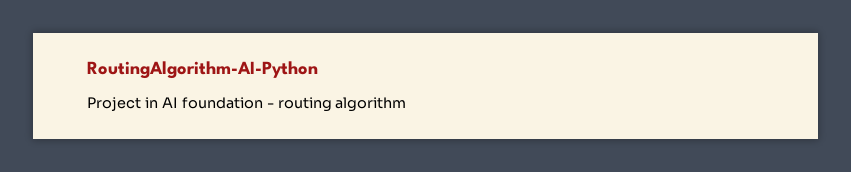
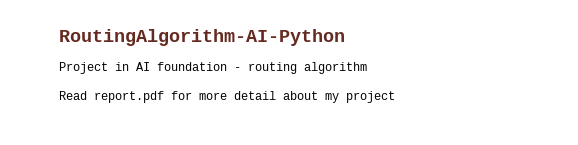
(407, 104) none -> [59,91,395,103] // Read report.pdf for more detail about my project

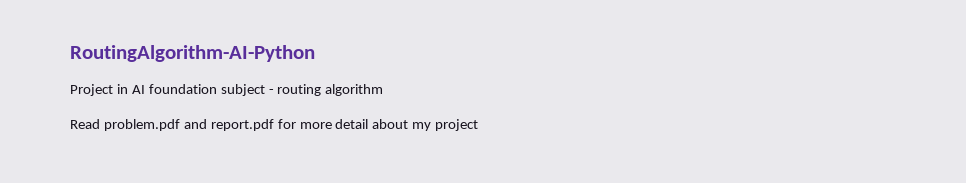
(227, 66) none -> [220,84,265,96] subject
(87, 95) none -> [103,119,207,131] problem.pdf and

